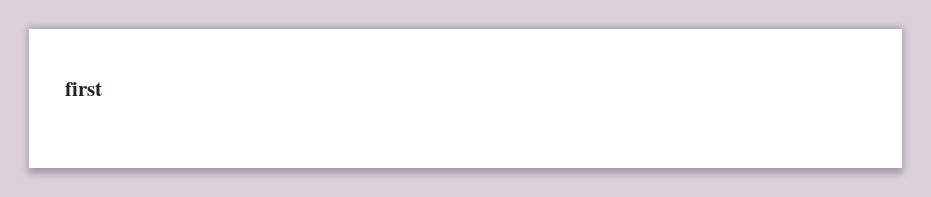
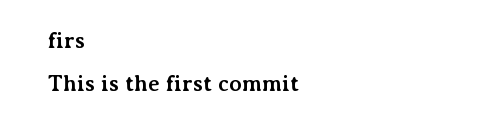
[65,82,102,96] first -> [48,32,85,48] [48,75,299,91] firs // This is the first commit

